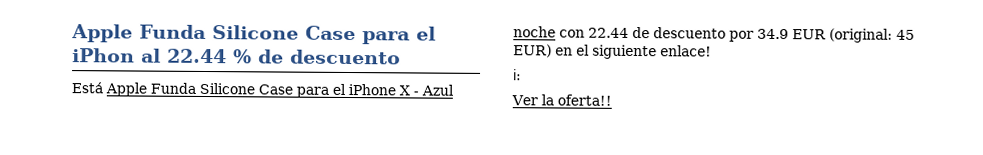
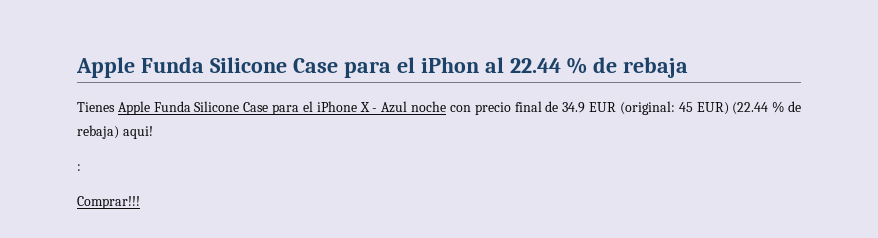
[290,49,401,65] [71,82,103,94] descuento // Está -> [623,57,689,78] [77,102,115,112] rebaja // Tienes
[588,26,754,42] 22.44 de descuento por -> [474,101,559,115] precio final de
[555,44,712,60] [512,69,522,81] [511,94,612,106] en el siguiente enlace! // ℹ: // Ver la oferta!! -> [732,101,802,115] [77,125,153,139] [77,164,81,171] [77,196,140,209] (22.44 % de rebaja) aqui! // : // Comprar!!!

